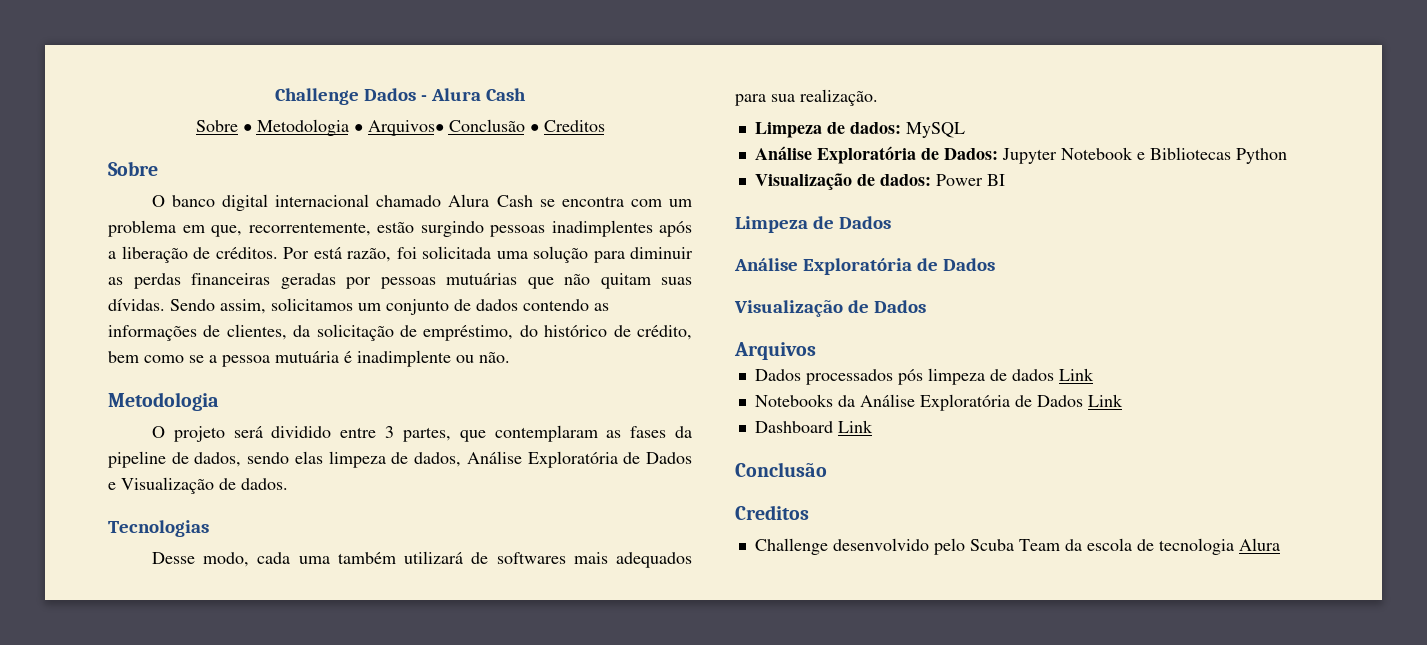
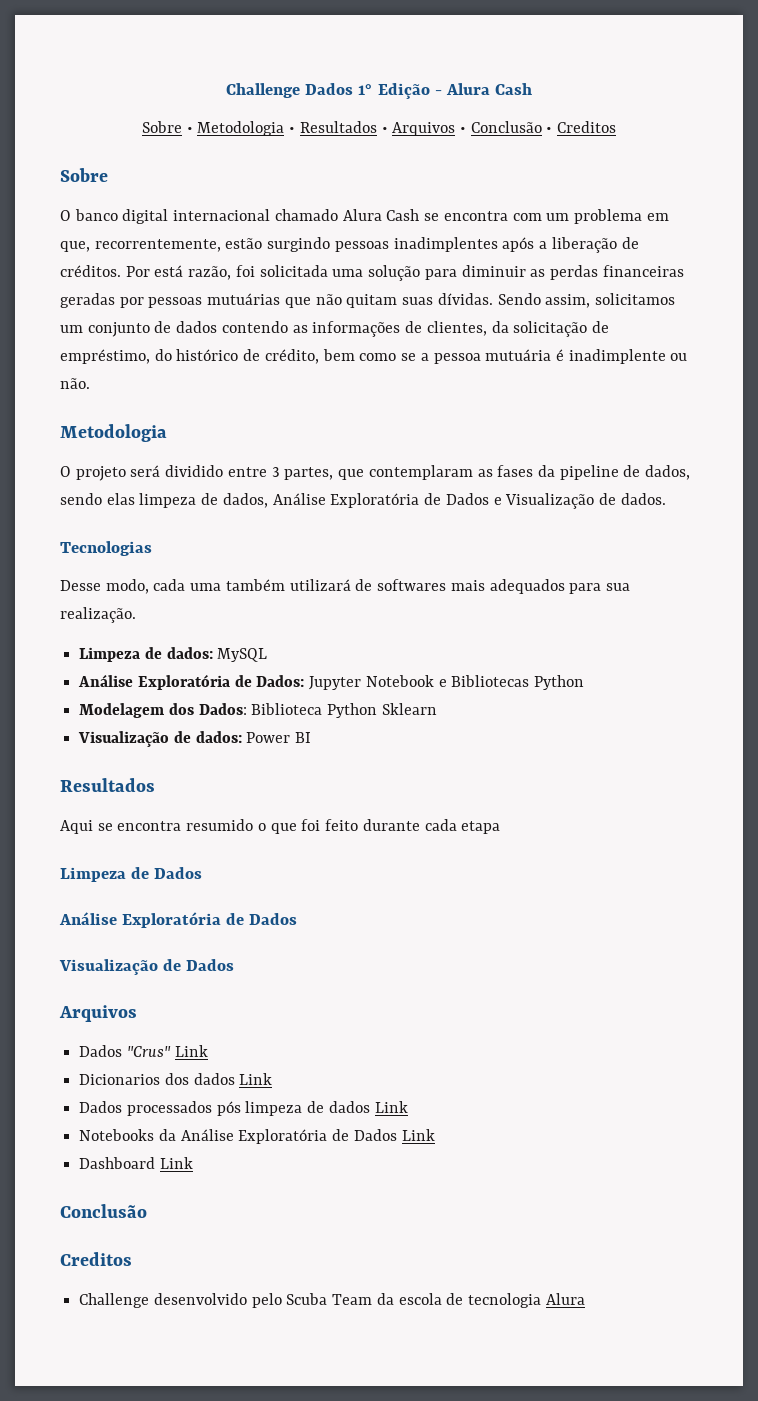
(417, 94) none -> [358,83,430,99] 1° Edição
[367,120,444,136] Arquivos• -> [299,121,466,136] Resultados • Arquivos •
(1287, 156) none -> [79,703,437,718] // Modelagem dos Dados: Biblioteca Python Sklearn
(1005, 180) none -> [60,778,155,792] [60,819,501,834] // Resultados // Aqui se encontra resumido o que foi feito durante cada etapa
(816, 351) none -> [79,1045,208,1057] [79,1073,273,1085] // Dados "Crus" Link // Dicionarios dos dados Link

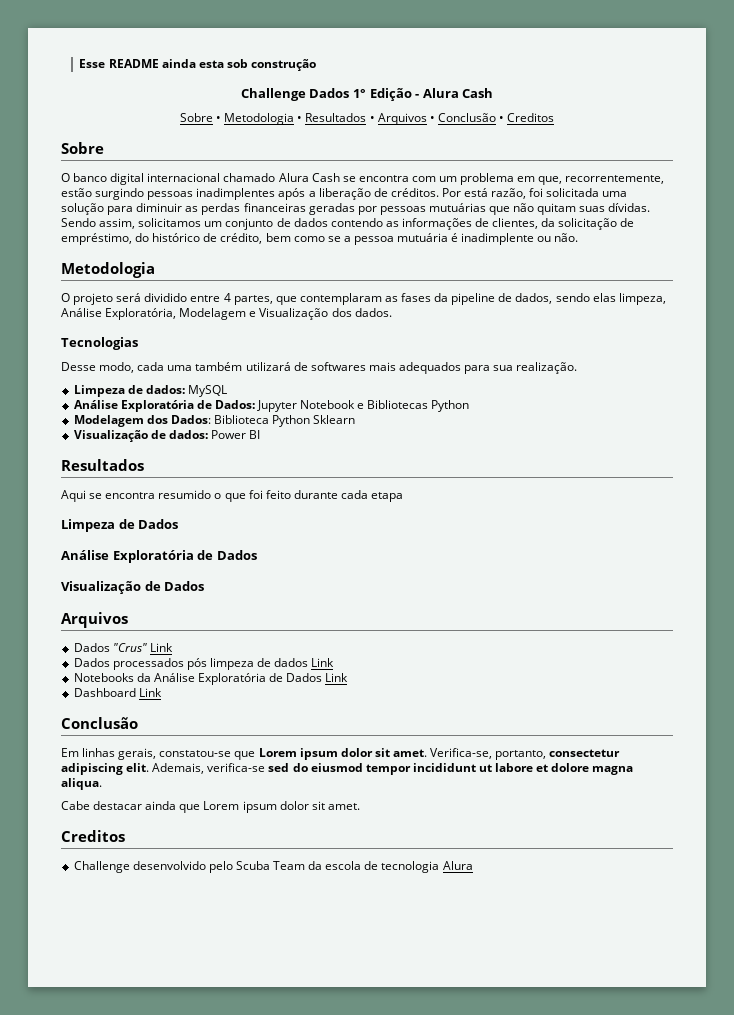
(226, 90) none -> [79,59,317,71] Esse README ainda esta sob construção //
[271,467,280,477] 3 -> [223,293,231,302] 4
[139,493,489,508] limpeza de dados, Análise Exploratória de Dados -> [618,293,666,305] [61,308,247,320] limpeza, Análise Exploratória, Modelagem
[598,493,616,505] de -> [331,308,352,317] dos
[79,1073,273,1085] // Dicionarios dos dados Link -> (173, 647) none
(147, 1211) none -> [61,748,621,760] [61,763,634,775] [61,778,102,790] [61,801,360,813] // Em linhas gerais, constatou-se que Lorem ipsum dolor sit amet. Verifica-se, portanto, consectetur adipiscing elit. Ademais, verifica-se sed do eiusmod tempor incididunt ut labore et dolore magna aliqua. // Cabe destacar ainda que Lorem ipsum dolor sit amet.

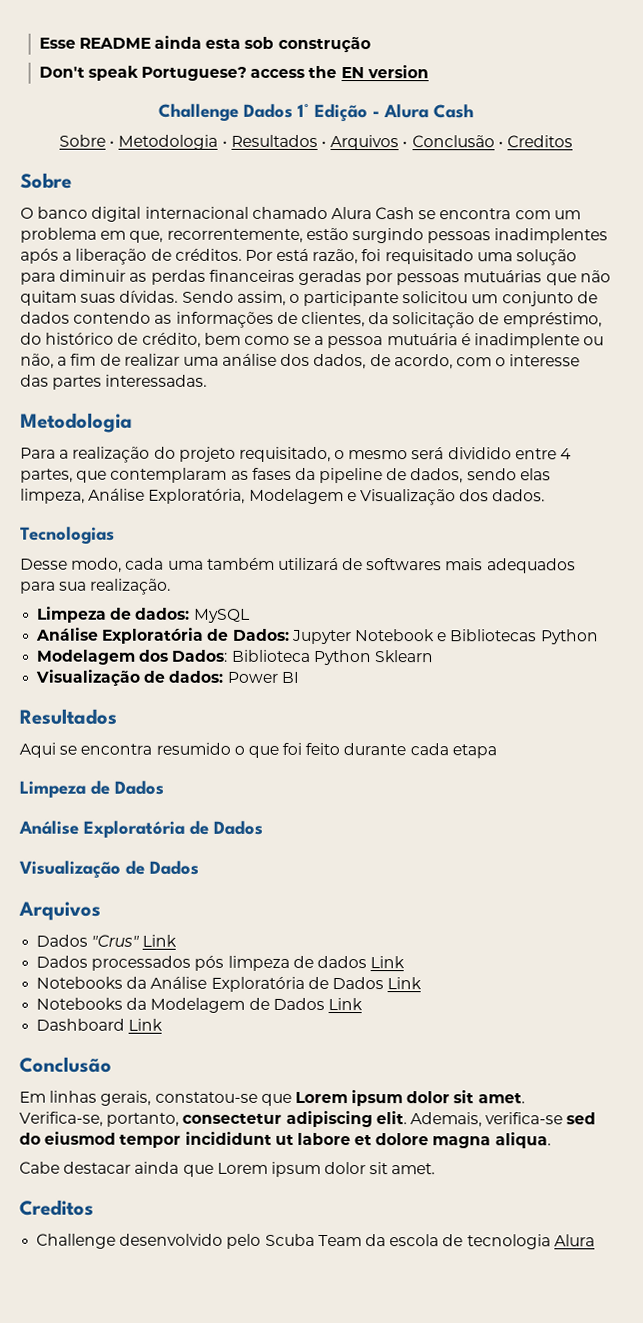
(317, 65) none -> [38,65,429,81] // Don't speak Portuguese? access the EN version
[546,188,600,197] solicitada -> [384,249,474,265] requisitado
[138,218,202,227] solicitamos -> [288,290,469,307] o participante solicitou
[554,233,579,242] [61,262,155,278] [61,293,114,305] não. // Metodologia // O projeto -> [20,353,581,370] [20,374,208,390] [20,412,133,433] [20,446,409,463] não, a fim de realizar uma análise dos dados, de acordo, com o interesse das partes interessadas. // Metodologia // Para a realização do projeto requisitado, o mesmo
(349, 677) none -> [36,997,363,1013] // Notebooks da Modelagem de Dados Link

